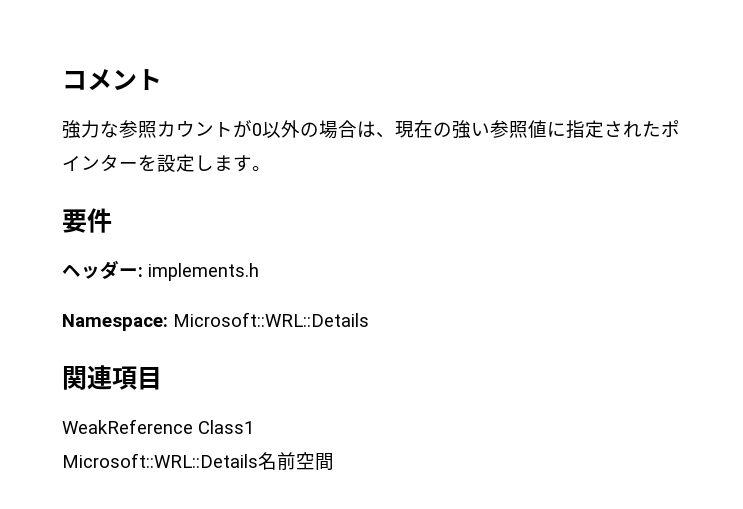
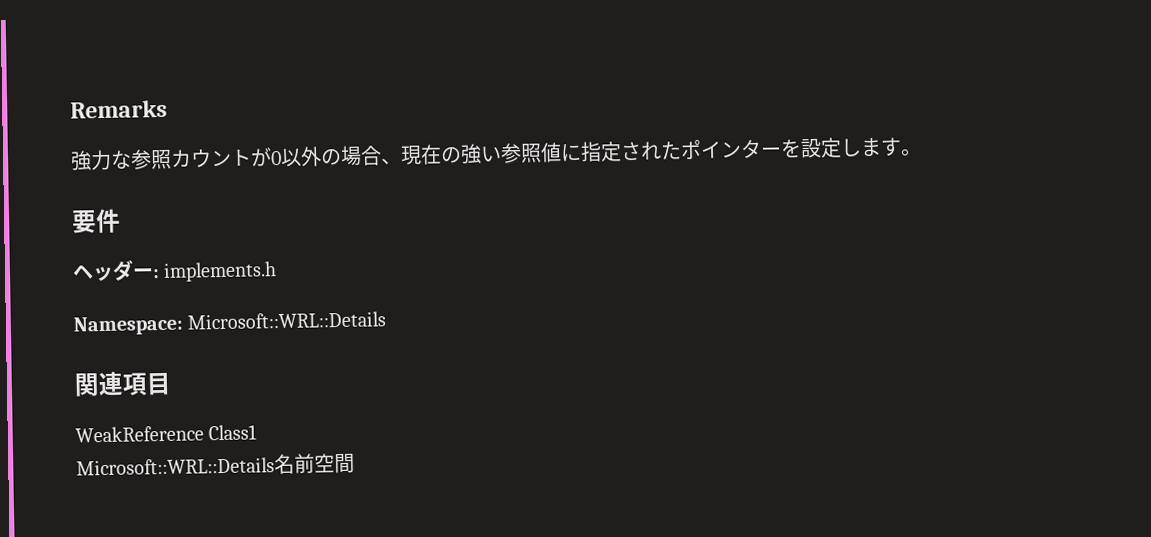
[62,69,162,90] コメント -> [70,99,168,119] Remarks
[357,121,376,138] は -> (382, 155) none

